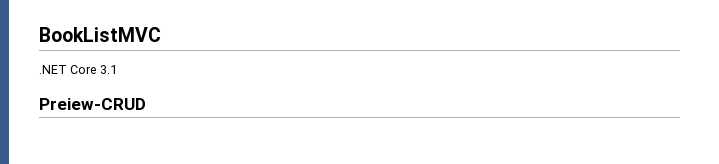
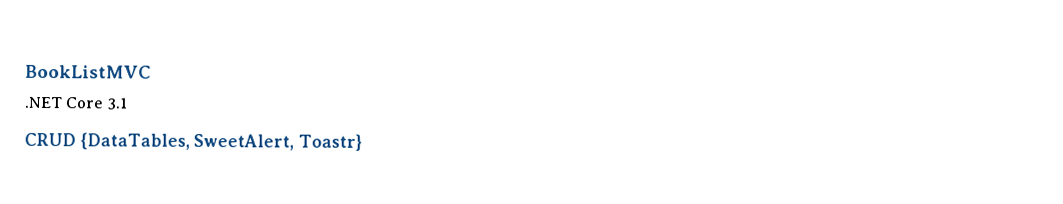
[39,98,146,110] Preiew-CRUD -> [24,132,363,151] CRUD {DataTables, SweetAlert, Toastr}

